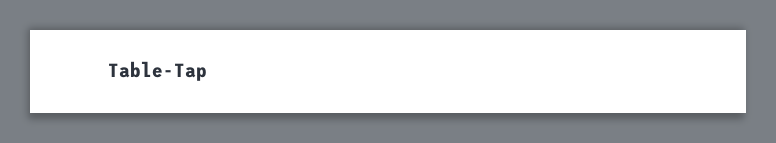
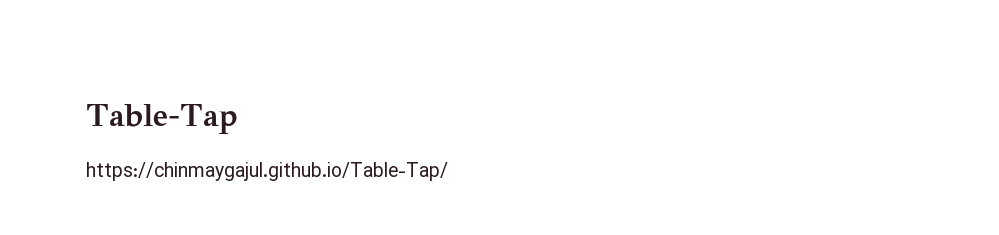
(207, 71) none -> [86,162,448,181] // https://chinmaygajul.github.io/Table-Tap/

